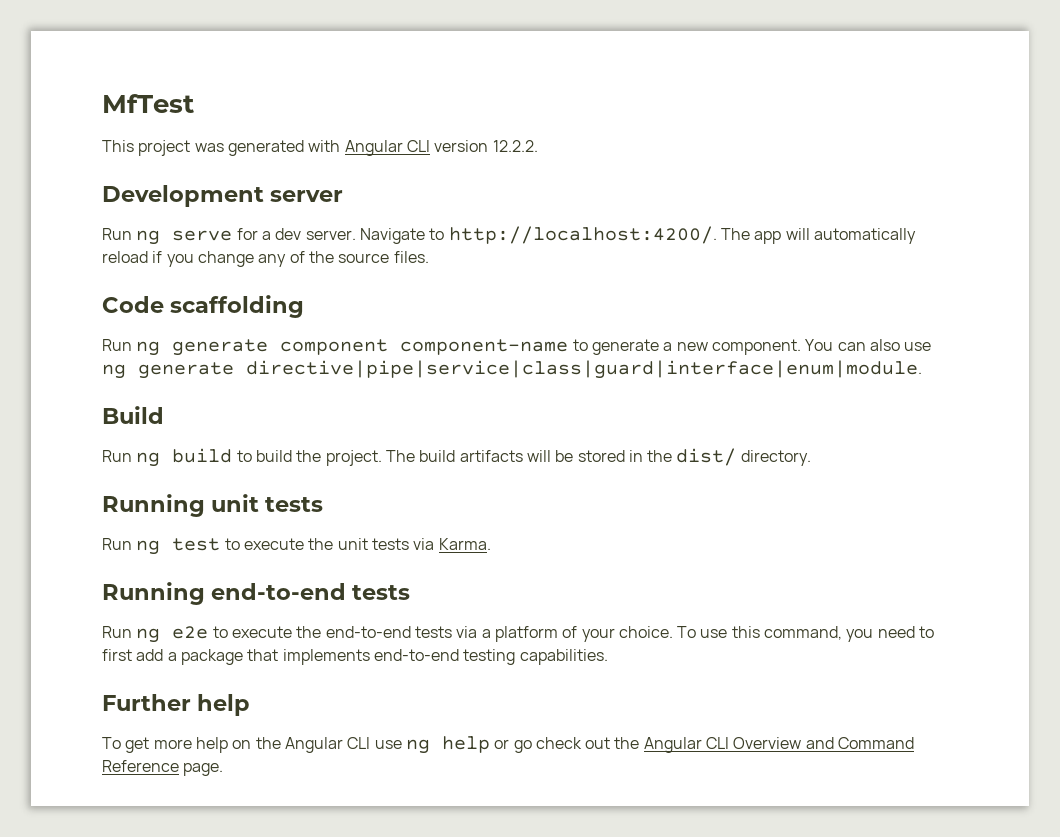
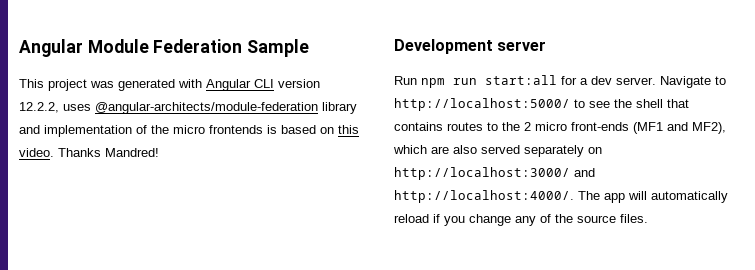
[102,94,194,113] MfTest -> [19,39,310,57] Angular Module Federation Sample
[492,140,538,152] 12.2.2. -> [19,102,357,114] [19,125,359,137] [19,148,159,157] 12.2.2, uses @angular-architects/module-federation library and implementation of the micro frontends is based on this video. Thanks Mandred!
[136,230,233,245] ng serve -> [421,75,557,88] npm run start:all
[448,226,717,244] http://localhost:4200/. -> [394,98,689,111] [394,122,726,134] [393,145,602,157] [394,167,595,180] [394,190,574,203] http://localhost:5000/ to see the shell that contains routes to the 2 micro front-ends (MF1 and MF2), which are also served separately on http://localhost:3000/ and http://localhost:4000/.
[102,295,305,318] [102,339,932,356] [102,360,922,379] [102,406,164,424] [102,448,811,467] [102,494,324,517] [102,538,491,555] [102,582,411,605] [102,626,935,643] [102,649,608,665] [102,694,251,716] [102,736,915,754] [102,760,224,776] // Code scaffolding // Run ng generate component component-name to generate a new component. You can also use ng generate directive|pipe|service|class|guard|interface|enum|module. // Build // Run ng build to build the project. The build artifacts will be stored in the dist/ directory. // Running unit tests // Run ng test to execute the unit tests via Karma. // Running end-to-end tests // Run ng e2e to execute the end-to-end tests via a platform of your choice. To use this command, you need to first add a package that implements end-to-end testing capabilities. // Further help // To get more help on the Angular CLI use ng help or go check out the Angular CLI Overview and Command Reference page. -> (648, 218) none

